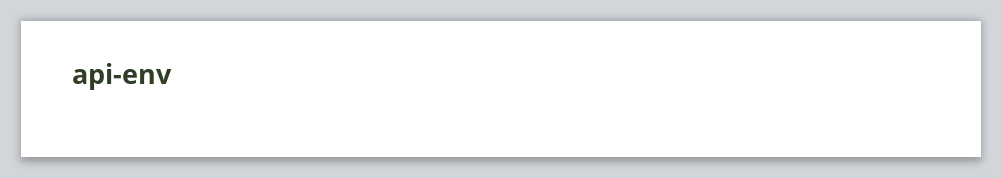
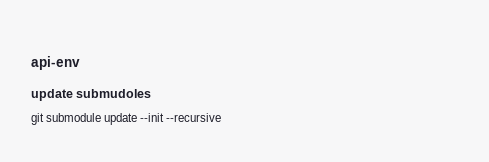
(172, 76) none -> [31,89,152,101] [31,113,222,125] // update submudoles // git submodule update --init --recursive

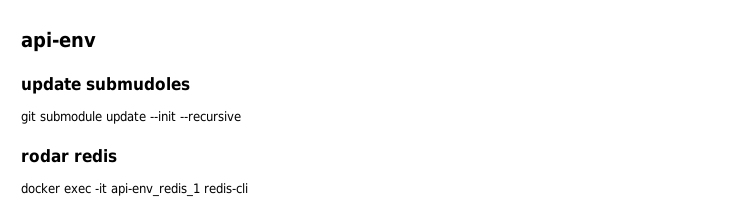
(222, 117) none -> [21,149,117,163] [21,183,248,197] // rodar redis // docker exec -it api-env_redis_1 redis-cli

